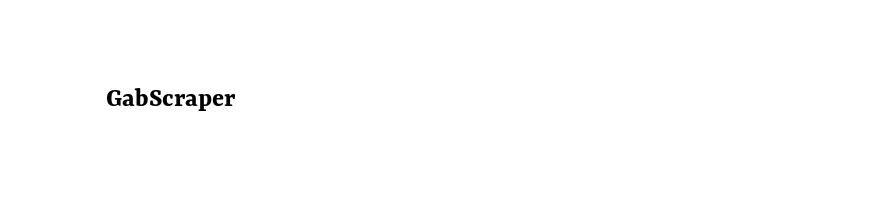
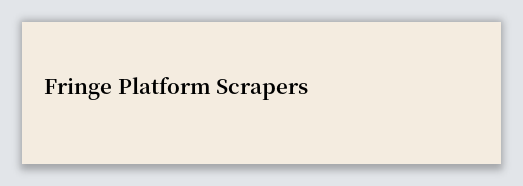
[106,88,236,111] GabScraper -> [44,77,309,100] Fringe Platform Scrapers

